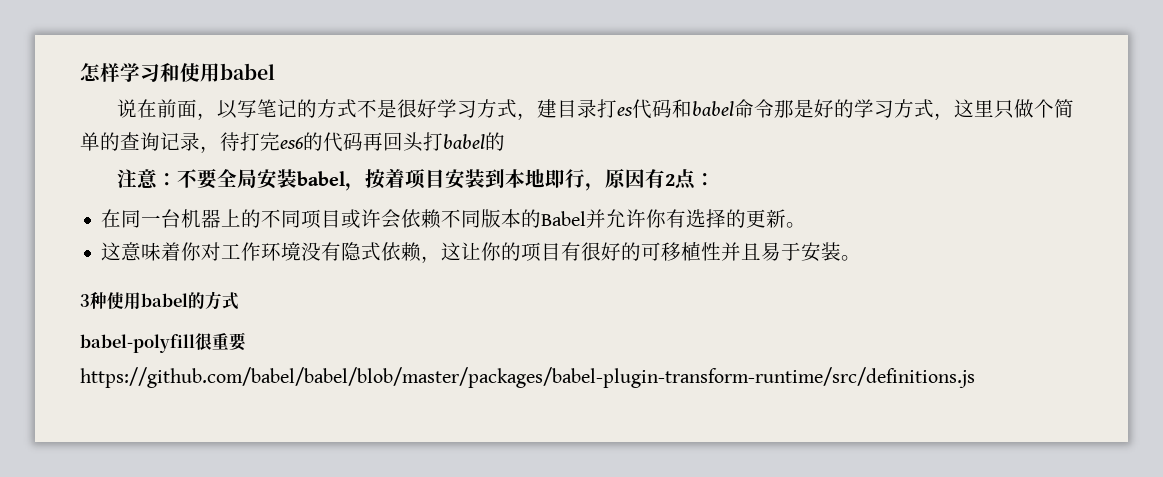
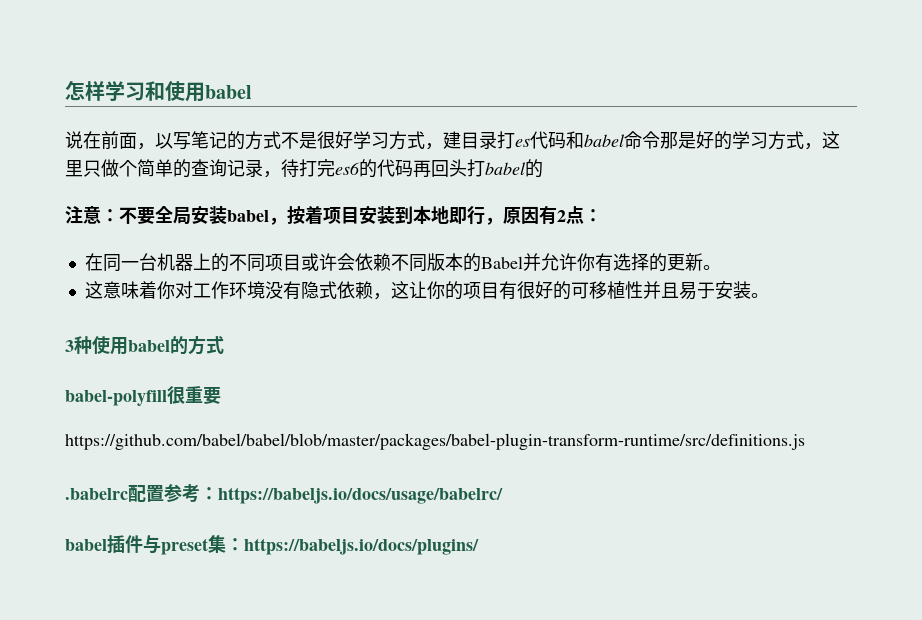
(975, 377) none -> [65,484,503,504] [65,535,479,555] // .babelrc配置参考：https://babeljs.io/docs/usage/babelrc/ // babel插件与preset集：https://babeljs.io/docs/plugins/

